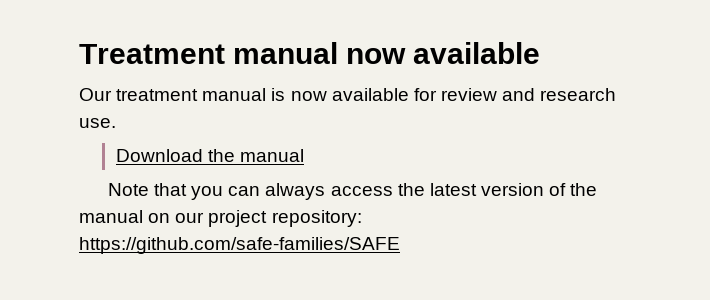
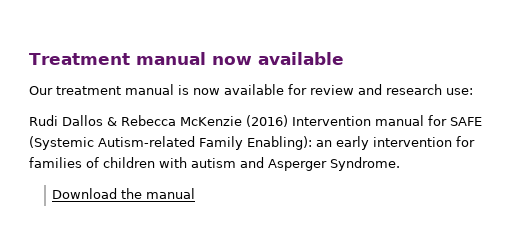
[79,118,116,128] [115,149,305,162] [107,183,598,200] [79,210,362,227] [79,237,400,254] use. // Download the manual // Note that you can always access the latest version of the manual on our project repository: https://github.com/safe-families/SAFE -> [446,88,473,95] [29,115,482,127] [29,136,475,150] [29,157,400,171] [52,188,196,199] use: // Rudi Dallos & Rebecca McKenzie (2016) Intervention manual for SAFE (Systemic Autism-related Family Enabling): an early intervention for families of children with autism and Asperger Syndrome. // Download the manual

